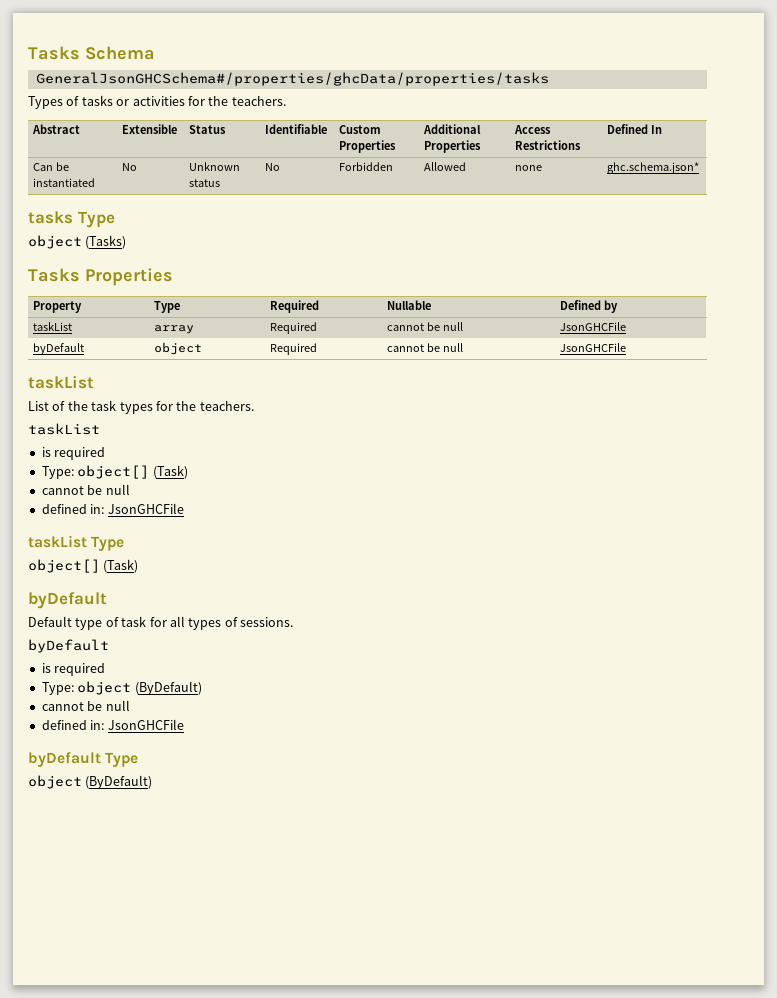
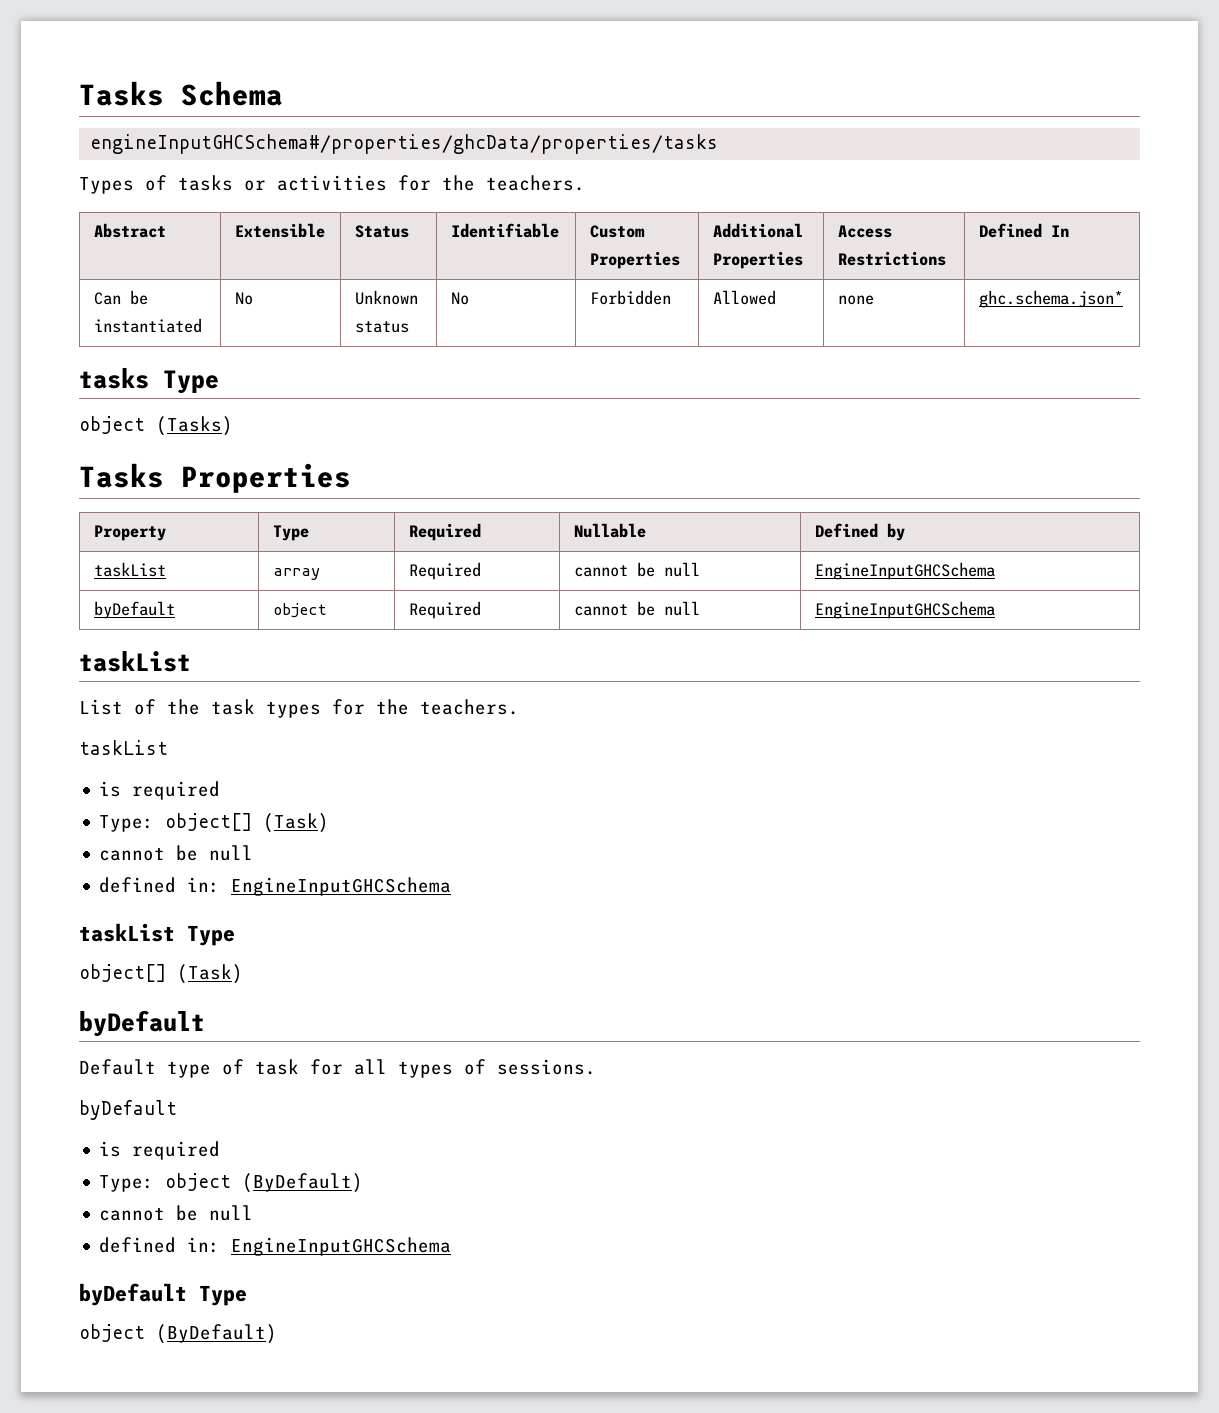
[35,72,549,86] GeneralJsonGHCSchema#/properties/ghcData/properties/tasks -> [90,134,719,154] engineInputGHCSchema#/properties/ghcData/properties/tasks
[560,322,627,331] JsonGHCFile -> [814,562,995,580] EngineInputGHCSchema
[560,343,627,352] JsonGHCFile -> [814,601,995,619] EngineInputGHCSchema
[107,503,184,514] JsonGHCFile -> [231,877,452,896] EngineInputGHCSchema
[107,719,184,730] JsonGHCFile -> [231,1237,452,1256] EngineInputGHCSchema

